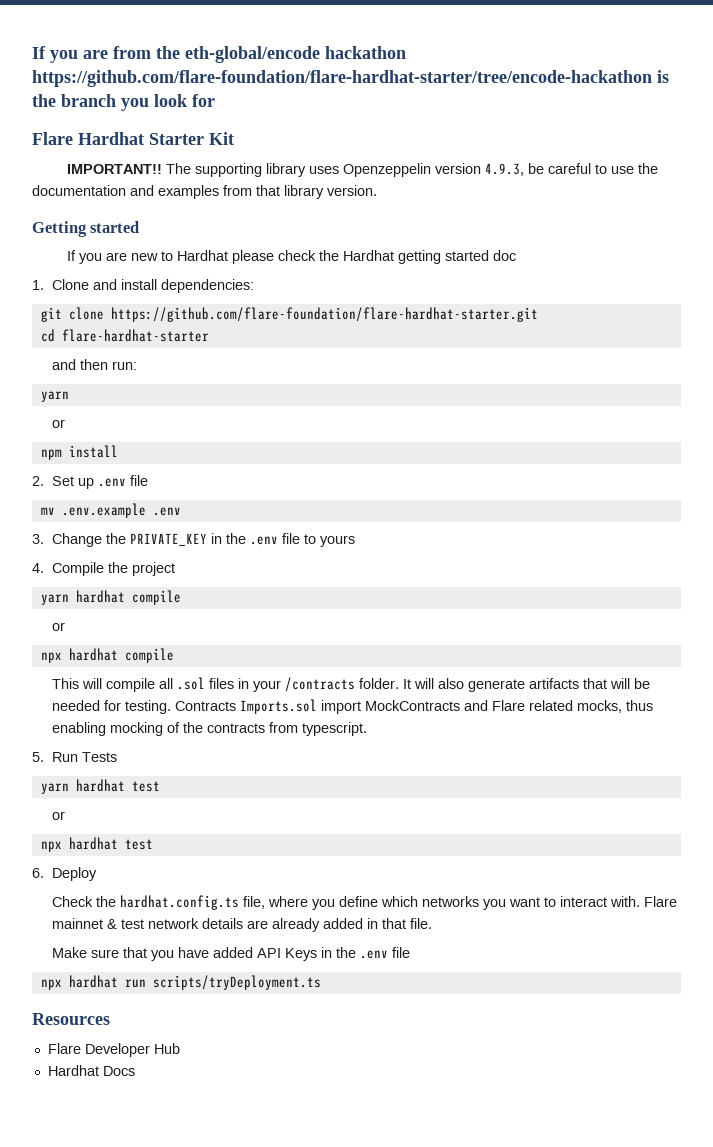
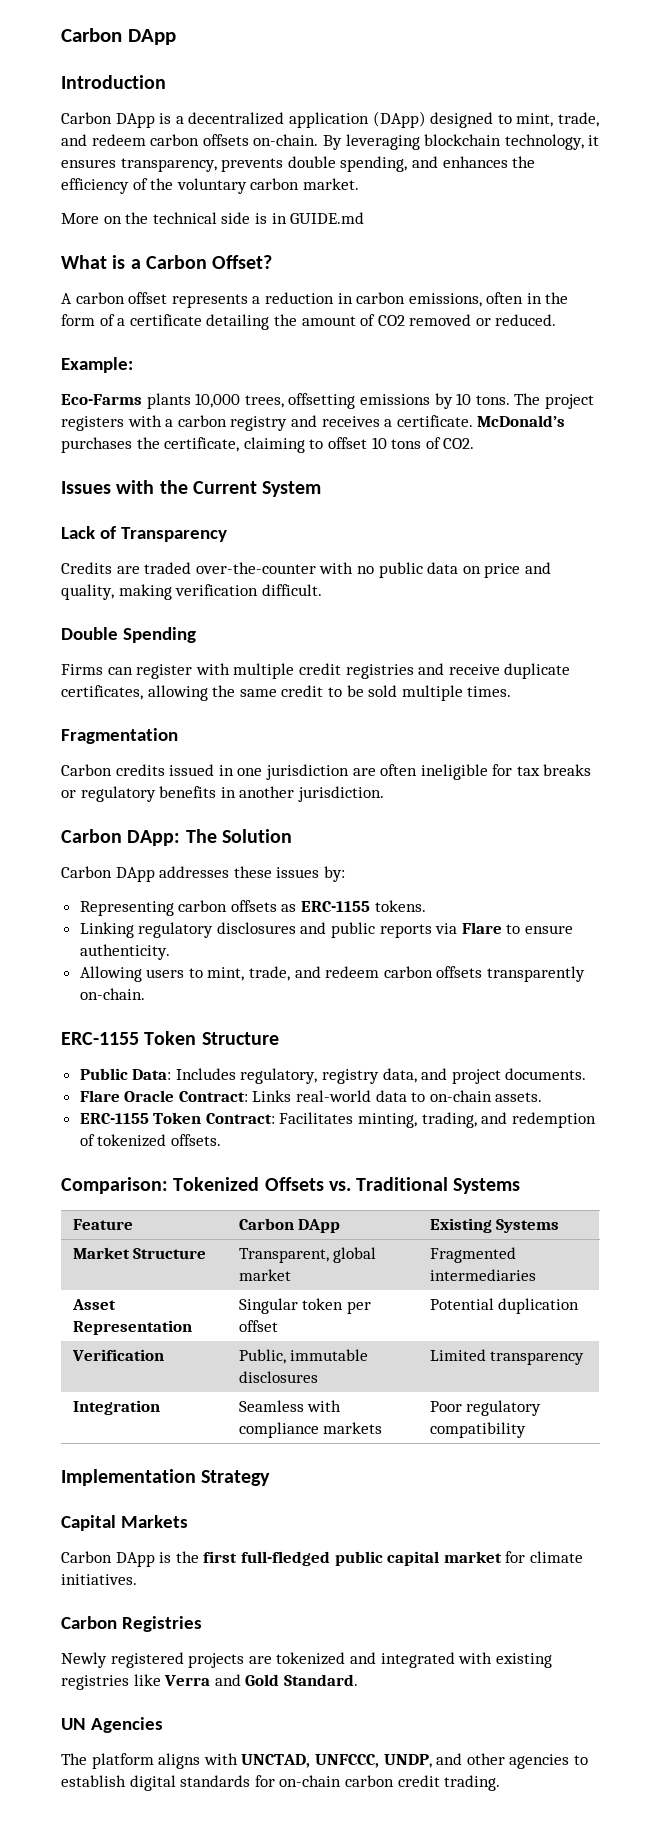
[32,46,406,63] [32,70,669,87] [32,94,215,111] [32,132,234,145] [66,163,658,177] [32,185,377,199] [32,221,140,237] [66,250,516,264] [32,279,254,293] [40,307,538,322] [40,329,209,342] [51,359,137,370] [40,391,69,402] [51,419,65,428] [40,445,118,460] [32,475,148,489] [40,503,181,518] [32,533,355,547] [32,562,175,576] [40,590,181,605] [51,622,65,631] [40,648,174,663] [51,677,650,692] [51,699,653,714] [51,722,367,736] [32,752,117,762] [40,779,160,794] [51,811,65,820] [40,837,153,852] [32,867,97,881] [51,895,677,910] [51,918,432,932] [51,947,410,961] [40,975,321,990] [32,1013,110,1025] [47,1043,180,1057] [47,1065,135,1076] If you are from the eth-global/encode hackathon https://github.com/flare-foundation/flare-hardhat-starter/tree/encode-hackathon is the branch you look for // Flare Hardhat Starter Kit // IMPORTANT!! The supporting library uses Openzeppelin version 4.9.3, be careful to use the documentation and examples from that library version. // Getting started // If you are new to Hardhat please check the Hardhat getting started doc // 1. Clone and install dependencies: // git clone https://github.com/flare-foundation/flare-hardhat-starter.git // cd flare-hardhat-starter // and then run: // yarn // or // npm install // 2. Set up .env file // mv .env.example .env // 3. Change the PRIVATE_KEY in the .env file to yours // 4. Compile the project // yarn hardhat compile // or // npx hardhat compile // This will compile all .sol files in your /contracts folder. It will also generate artifacts that will be needed for testing. Contracts Imports.sol import MockContracts and Flare related mocks, thus enabling mocking of the contracts from typescript. // 5. Run Tests // yarn hardhat test // or // npx hardhat test // 6. Deploy // Check the hardhat.config.ts file, where you define which networks you want to interact with. Flare mainnet & test network details are already added in that file. // Make sure that you have added API Keys in the .env file // npx hardhat run scripts/tryDeployment.ts // Resources // Flare Developer Hub // Hardhat Docs -> [61,28,176,45] [61,75,166,89] [61,111,599,128] [61,134,600,150] [61,156,536,172] [61,178,359,194] [61,212,365,224] [61,255,273,269] [61,292,569,308] [61,314,557,330] [61,357,133,373] [61,393,594,409] [61,415,566,431] [61,437,475,453] [61,480,322,497] [61,526,227,542] [61,562,551,578] [61,584,322,600] [61,627,196,643] [61,663,571,679] [61,685,512,701] [61,728,178,744] [61,764,592,780] [61,786,384,802] [61,829,292,846] [61,866,345,882] [79,900,426,916] [79,922,574,938] [79,944,170,960] [79,966,586,982] [79,988,145,1000] [61,1031,279,1045] [79,1068,587,1084] [79,1090,543,1102] [79,1112,596,1128] [79,1134,221,1147] [61,1177,521,1194] [72,1219,133,1230] [238,1218,341,1233] [429,1218,560,1233] [72,1247,207,1259] [238,1247,377,1263] [238,1269,291,1281] [429,1247,516,1263] [429,1269,536,1281] [71,1299,116,1310] [72,1320,192,1335] [238,1298,371,1314] [238,1320,278,1332] [429,1298,580,1314] [71,1349,164,1361] [238,1349,369,1364] [238,1371,318,1383] [429,1349,585,1365] [72,1400,160,1415] [238,1400,342,1412] [238,1422,383,1438] [429,1400,542,1416] [429,1422,526,1438] [61,1469,271,1486] [61,1515,188,1531] [61,1551,583,1567] [61,1574,137,1585] [61,1616,202,1632] [61,1652,552,1668] [61,1674,358,1690] [61,1717,163,1733] [61,1753,588,1769] [61,1775,501,1791] Carbon DApp // Introduction // Carbon DApp is a decentralized application (DApp) designed to mint, trade, and redeem carbon offsets on-chain. By leveraging blockchain technology, it ensures transparency, prevents double spending, and enhances the efficiency of the voluntary carbon market. // More on the technical side is in GUIDE.md // What is a Carbon Offset? // A carbon offset represents a reduction in carbon emissions, often in the form of a certificate detailing the amount of CO2 removed or reduced. // Example: // Eco-Farms plants 10,000 trees, offsetting emissions by 10 tons. The project registers with a carbon registry and receives a certificate. McDonald’s purchases the certificate, claiming to offset 10 tons of CO2. // Issues with the Current System // Lack of Transparency // Credits are traded over-the-counter with no public data on price and quality, making verification difficult. // Double Spending // Firms can register with multiple credit registries and receive duplicate certificates, allowing the same credit to be sold multiple times. // Fragmentation // Carbon credits issued in one jurisdiction are often ineligible for tax breaks or regulatory benefits in another jurisdiction. // Carbon DApp: The Solution // Carbon DApp addresses these issues by: // Representing carbon offsets as ERC-1155 tokens. // Linking regulatory disclosures and public reports via Flare to ensure authenticity. // Allowing users to mint, trade, and redeem carbon offsets transparently on-chain. // ERC-1155 Token Structure // Public Data: Includes regulatory, registry data, and project documents. // Flare Oracle Contract: Links real-world data to on-chain assets. // ERC-1155 Token Contract: Facilitates minting, trading, and redemption of tokenized offsets. // Comparison: Tokenized Offsets vs. Traditional Systems // Feature | Carbon DApp | Existing Systems // Market Structure | Transparent, global market | Fragmented intermediaries // Asset Representation | Singular token per offset | Potential duplication // Verification | Public, immutable disclosures | Limited transparency // Integration | Seamless with compliance markets | Poor regulatory compatibility // Implementation Strategy // Capital Markets // Carbon DApp is the first full-fledged public capital market for climate initiatives. // Carbon Registries // Newly registered projects are tokenized and integrated with existing registries like Verra and Gold Standard. // UN Agencies // The platform aligns with UNCTAD, UNFCCC, UNDP, and other agencies to establish digital standards for on-chain carbon credit trading.

